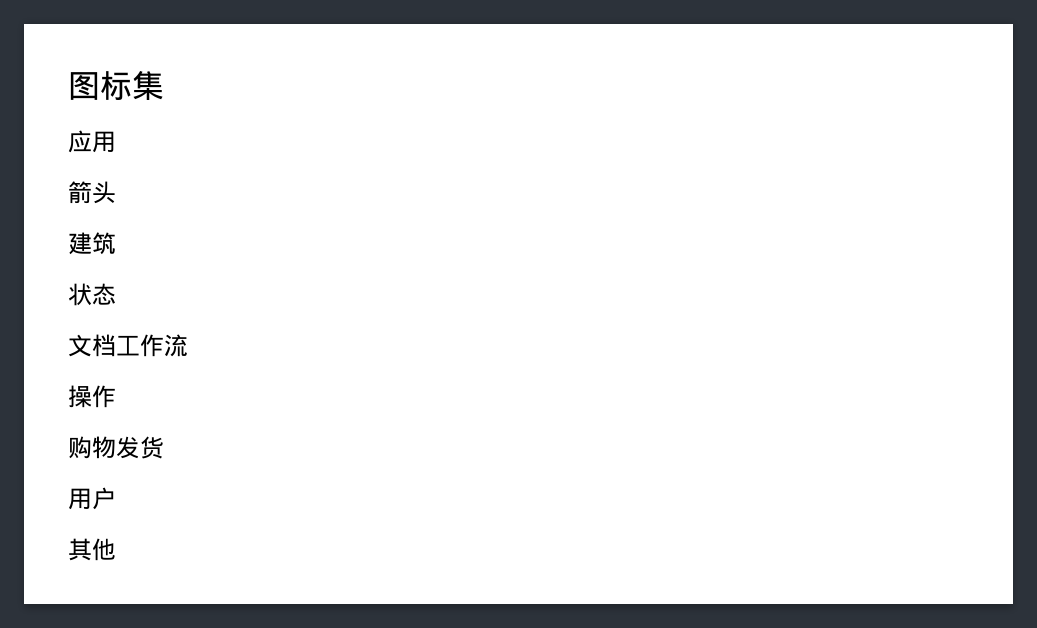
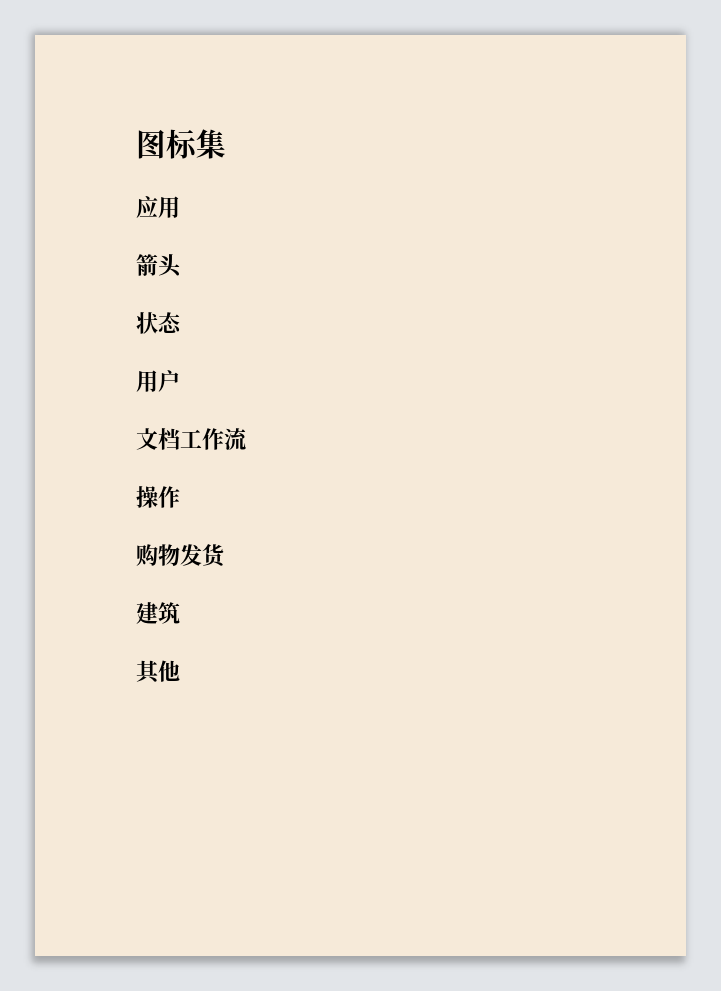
[68,232,116,255] // 建筑 -> (182, 265) none
(116, 294) none -> [136,370,180,392] // 用户
[68,487,116,510] 用户 -> [136,602,180,624] 建筑

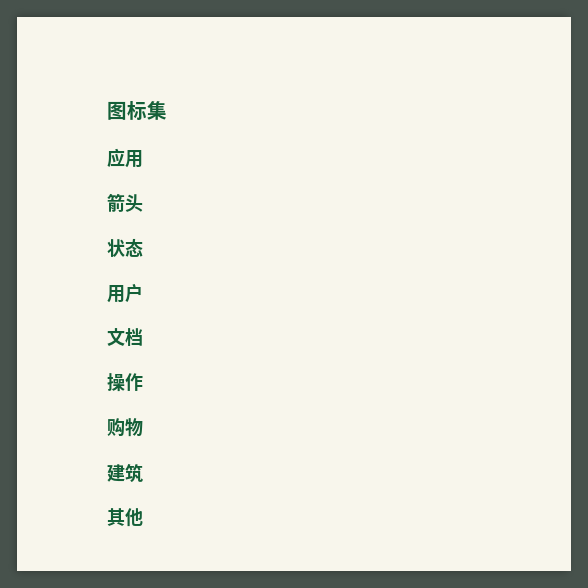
[180,428,247,450] 工作流 -> (143, 337) none
[180,544,227,568] 发货 -> (143, 427) none

